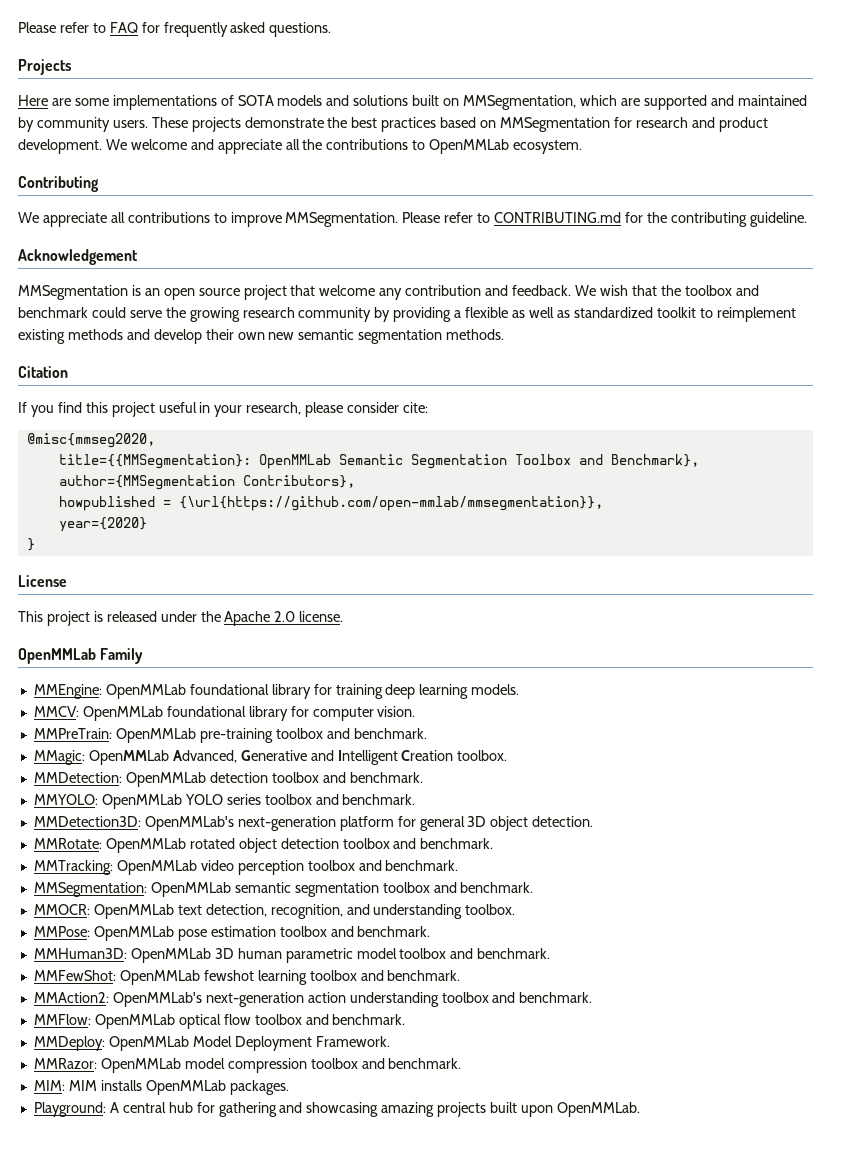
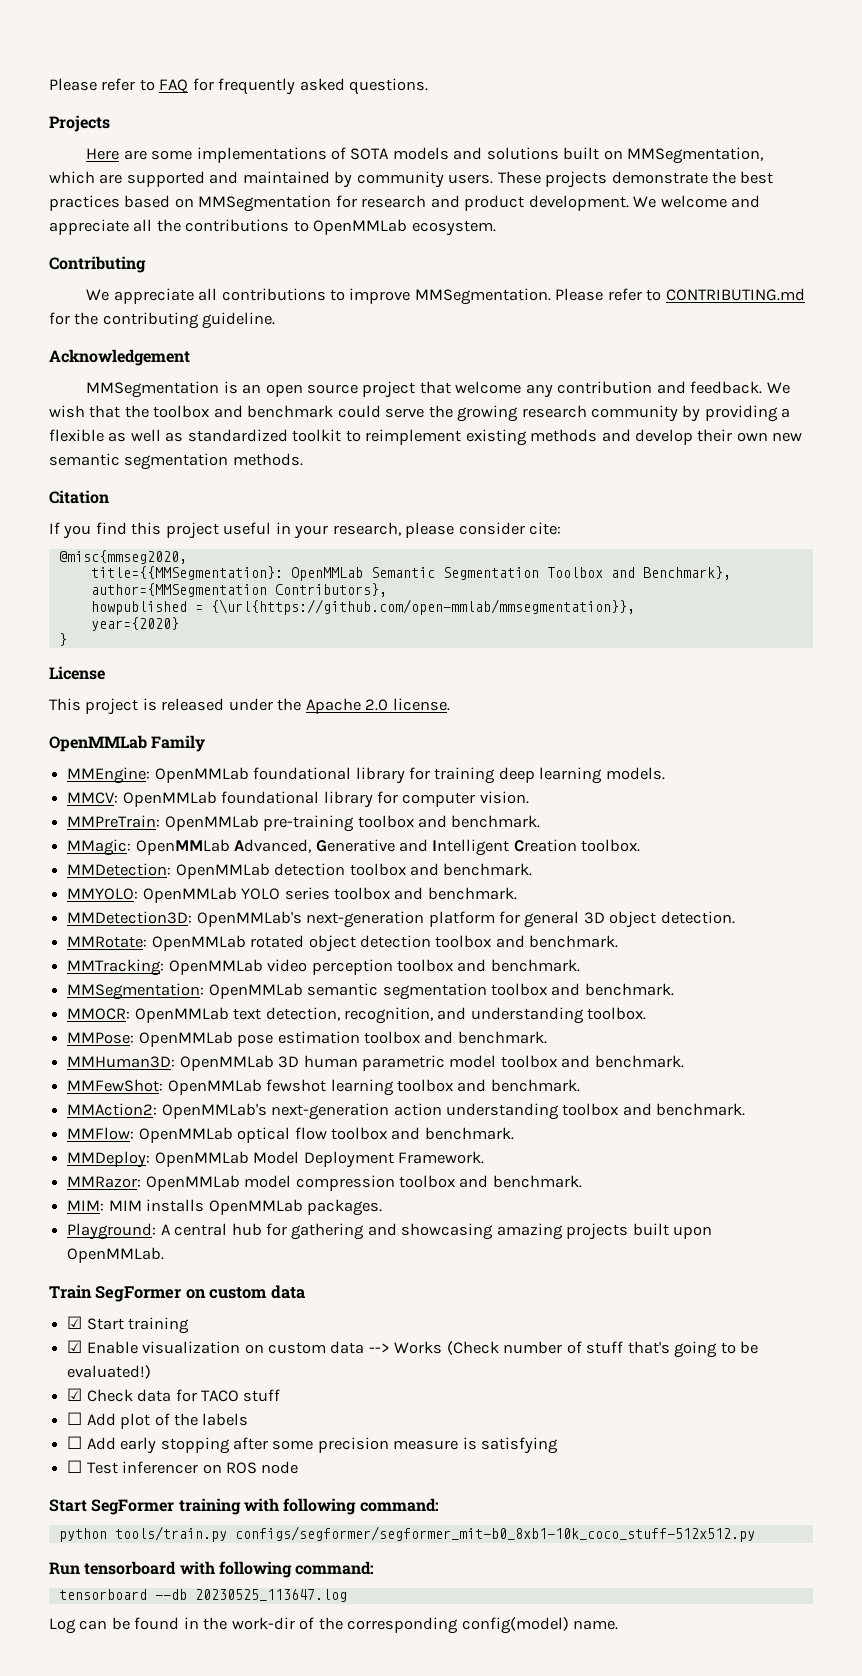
(640, 1109) none -> [49,1285,305,1302] [67,1316,190,1334] [67,1340,758,1358] [67,1365,152,1379] [67,1388,281,1402] [67,1412,249,1429] [67,1436,559,1454] [67,1460,299,1474] [49,1498,439,1515] [58,1526,755,1542] [49,1561,375,1578] [58,1589,347,1602] [49,1617,619,1634] // Train SegFormer on custom data // ☑ Start training // ☑ Enable visualization on custom data --> Works (Check number of stuff that's going to be evaluated!) // ☑ Check data for TACO stuff // ☐ Add plot of the labels // ☐ Add early stopping after some precision measure is satisfying // ☐ Test inferencer on ROS node // Start SegFormer training with following command: // python tools/train.py configs/segformer/segformer_mit-b0_8xb1-10k_coco_stuff-512x512.py // Run tensorboard with following command: // tensorboard --db 20230525_113647.log // Log can be found in the work-dir of the corresponding config(model) name.

